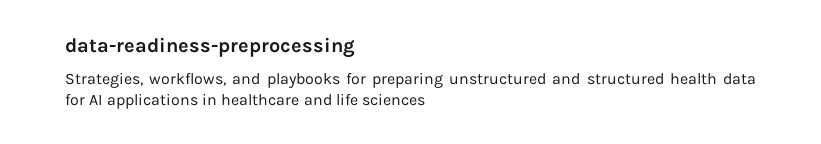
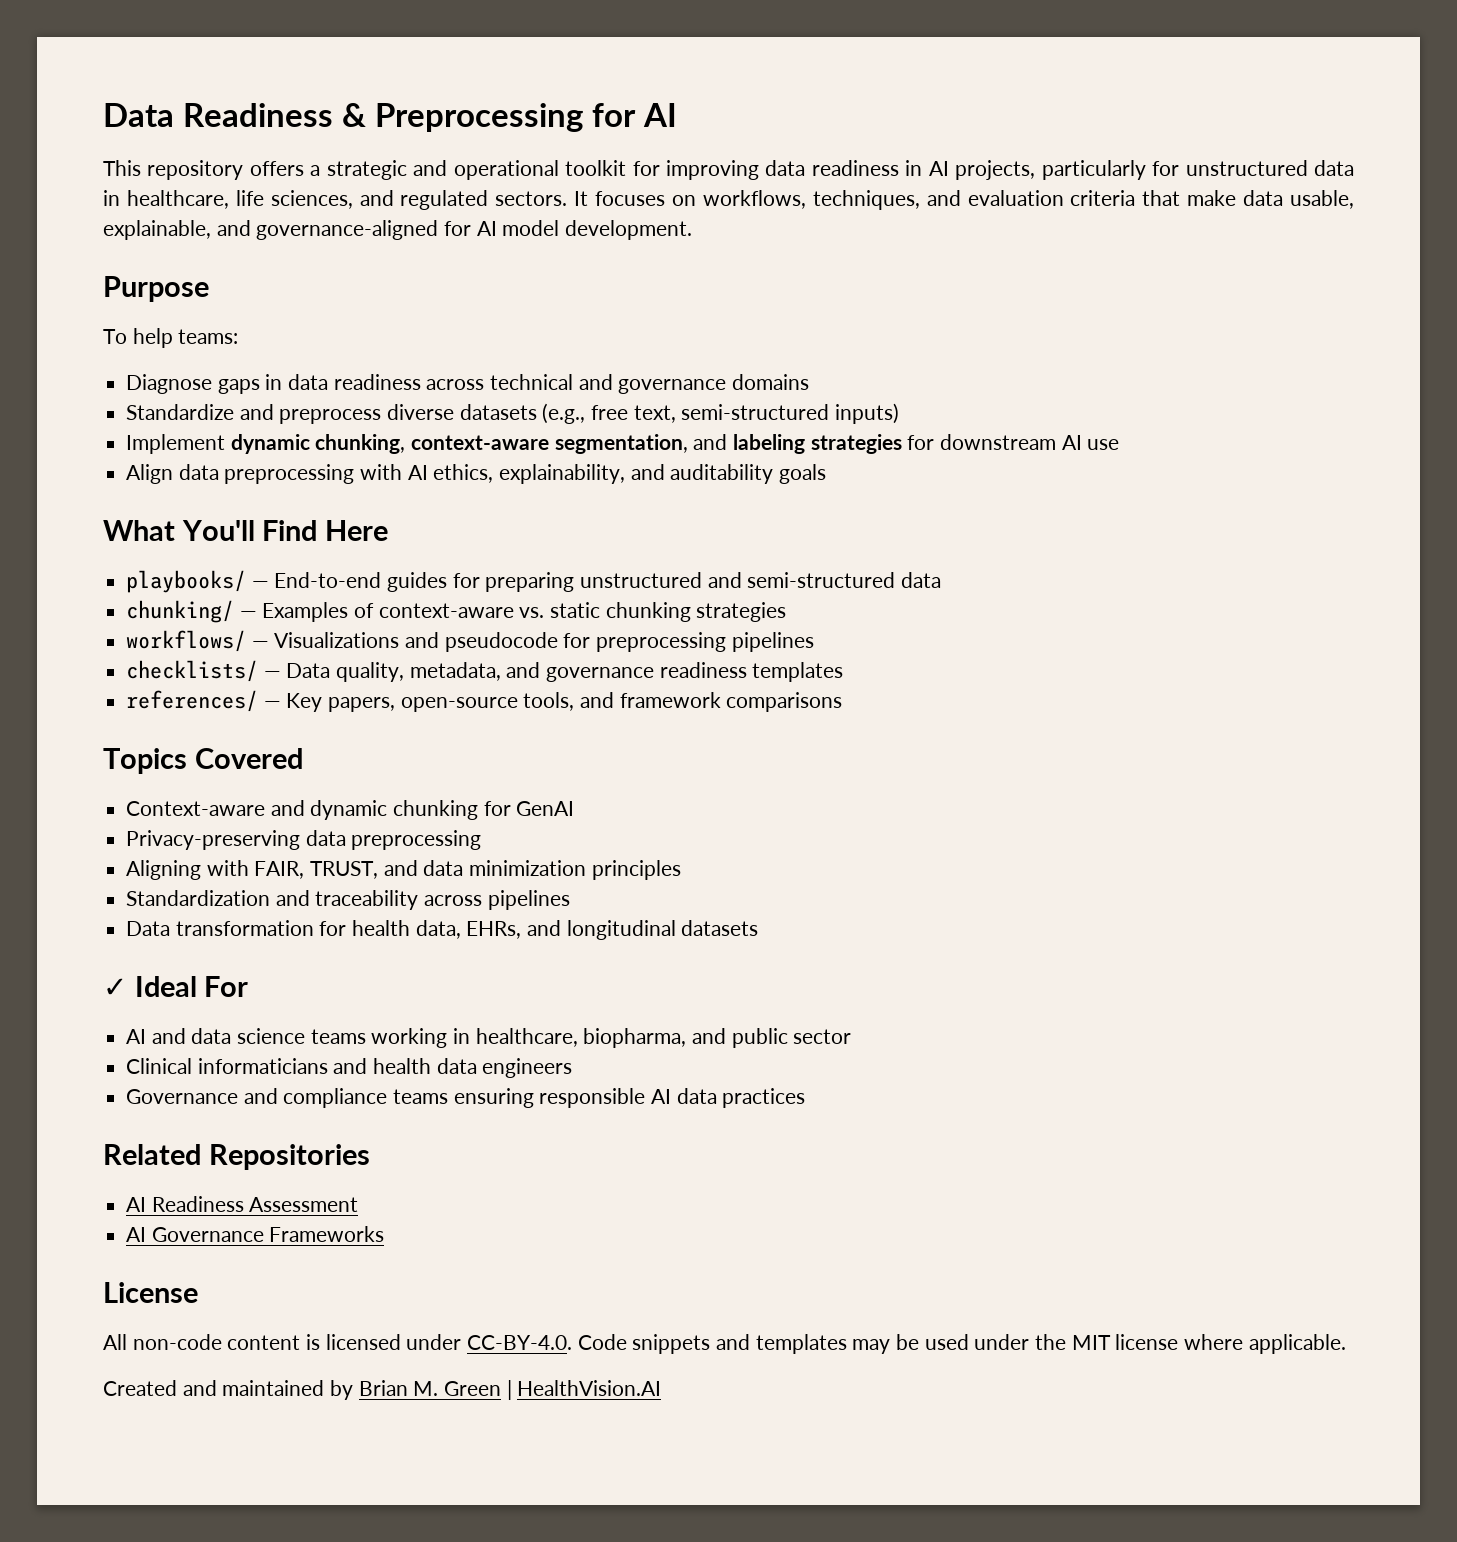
[65,37,355,58] [65,72,757,88] [65,93,426,109] data-readiness-preprocessing // Strategies, workflows, and playbooks for preparing unstructured and structured health data for AI applications in healthcare and life sciences -> [103,103,677,132] [103,160,1354,180] [103,190,1355,210] [103,220,693,240] [103,276,209,302] [103,328,239,348] [126,374,810,394] [126,403,900,424] [126,434,1120,454] [126,464,827,484] [103,520,389,541] [126,570,942,593] [126,600,787,623] [126,630,814,652] [126,660,844,682] [126,690,843,712] [103,748,303,774] [126,800,575,820] [126,830,482,850] [126,860,681,880] [126,890,570,910] [126,920,759,940] [103,976,249,997] [126,1028,852,1048] [126,1058,573,1078] [126,1088,806,1108] [103,1144,370,1170] [126,1196,359,1212] [126,1226,385,1242] [103,1282,198,1303] [103,1334,1346,1354] [103,1380,662,1400] Data Readiness & Preprocessing for AI // This repository offers a strategic and operational toolkit for improving data readiness in AI projects, particularly for unstructured data in healthcare, life sciences, and regulated sectors. It focuses on workflows, techniques, and evaluation criteria that make data usable, explainable, and governance-aligned for AI model development. // Purpose // To help teams: // Diagnose gaps in data readiness across technical and governance domains // Standardize and preprocess diverse datasets (e.g., free text, semi-structured inputs) // Implement dynamic chunking, context-aware segmentation, and labeling strategies for downstream AI use // Align data preprocessing with AI ethics, explainability, and auditability goals // What You'll Find Here // playbooks/ — End-to-end guides for preparing unstructured and semi-structured data // chunking/ — Examples of context-aware vs. static chunking strategies // workflows/ — Visualizations and pseudocode for preprocessing pipelines // checklists/ — Data quality, metadata, and governance readiness templates // references/ — Key papers, open-source tools, and framework comparisons // Topics Covered // Context-aware and dynamic chunking for GenAI // Privacy-preserving data preprocessing // Aligning with FAIR, TRUST, and data minimization principles // Standardization and traceability across pipelines // Data transformation for health data, EHRs, and longitudinal datasets // ✓ Ideal For // AI and data science teams working in healthcare, biopharma, and public sector // Clinical informaticians and health data engineers // Governance and compliance teams ensuring responsible AI data practices // Related Repositories // AI Readiness Assessment // AI Governance Frameworks // License // All non-code content is licensed under CC-BY-4.0. Code snippets and templates may be used under the MIT license where applicable. // Created and maintained by Brian M. Green | HealthVision.AI

